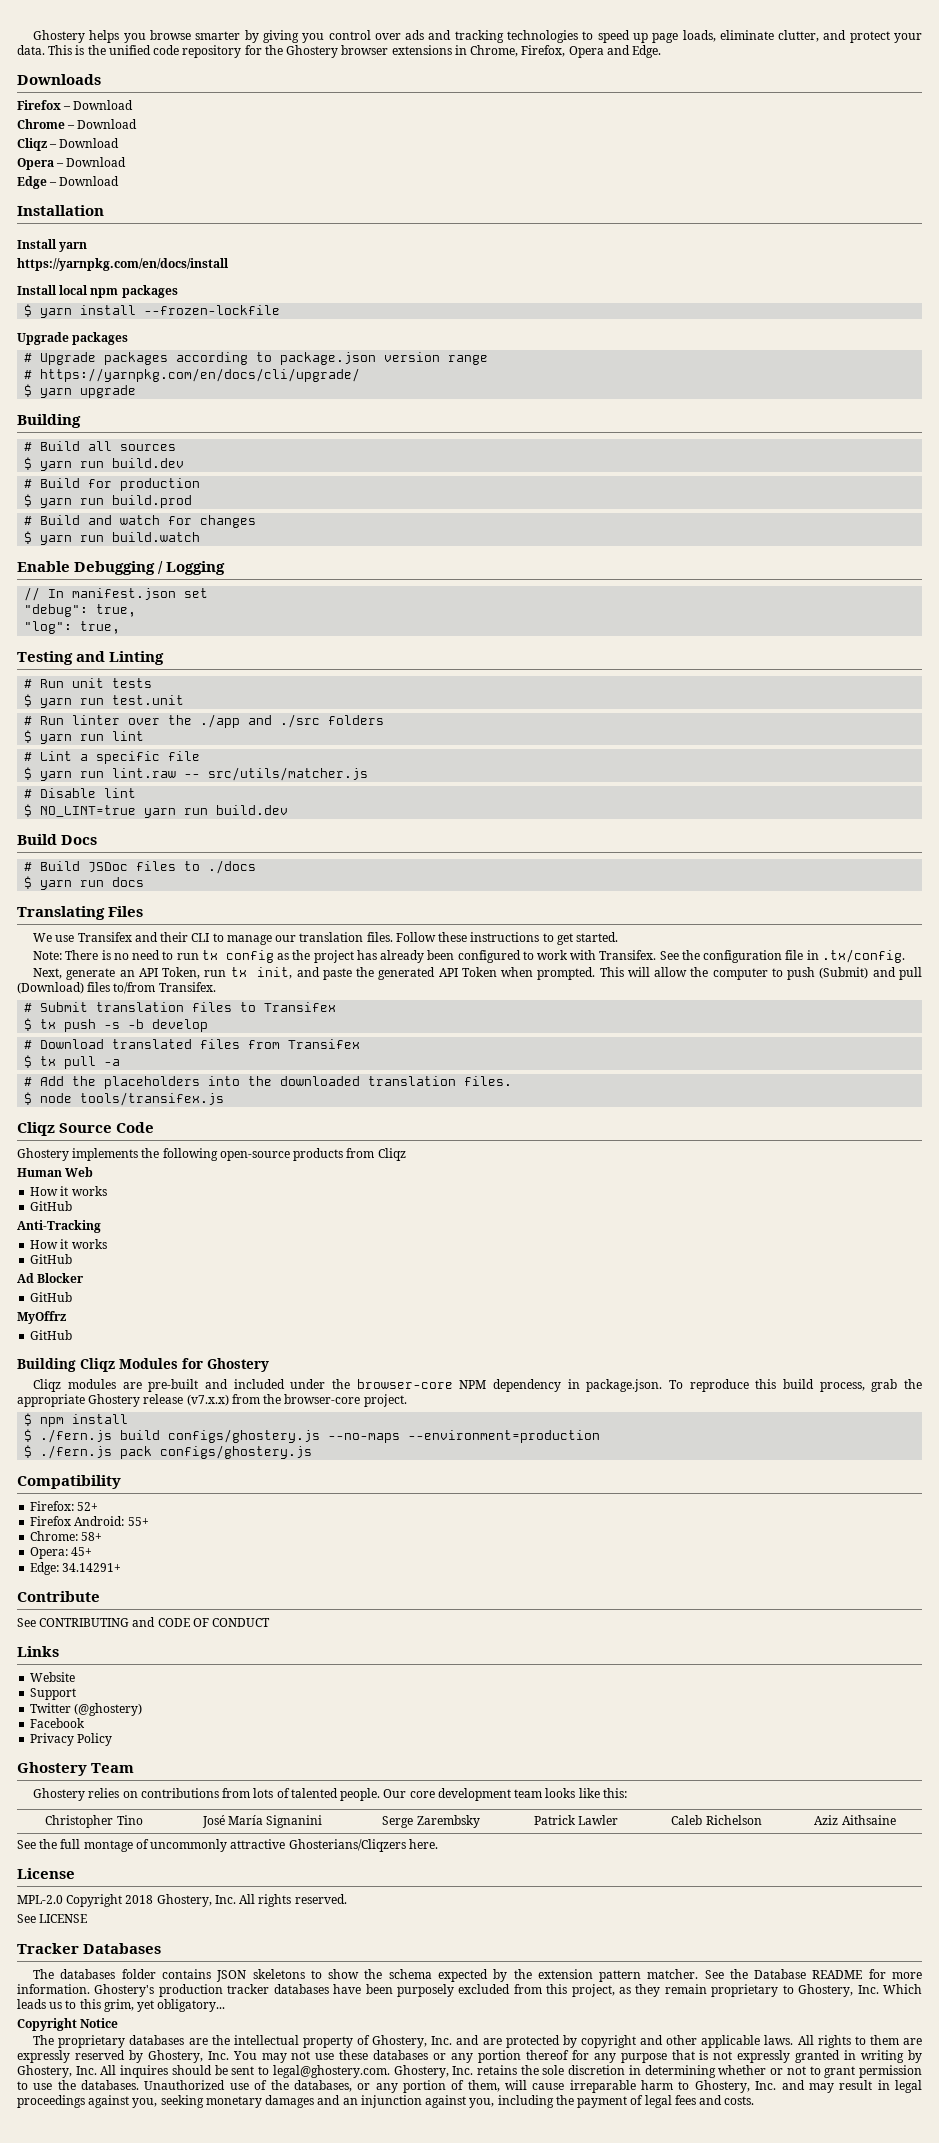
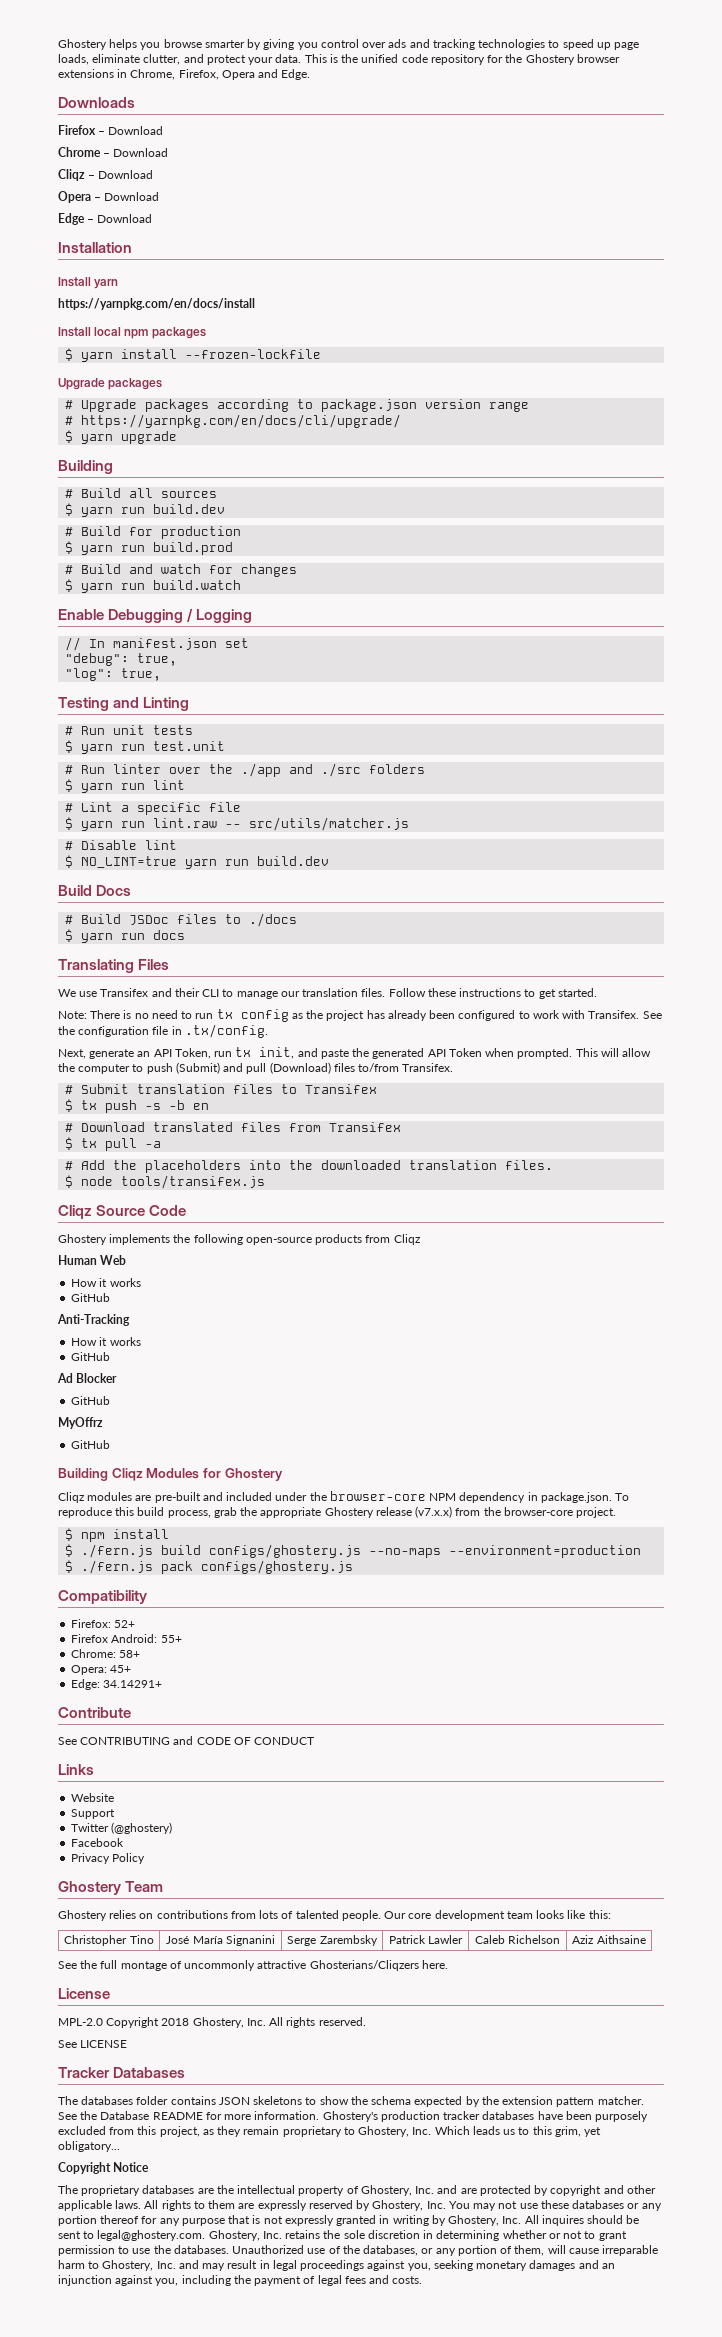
[152,1019,209,1032] develop -> [193,1103,210,1110] en

